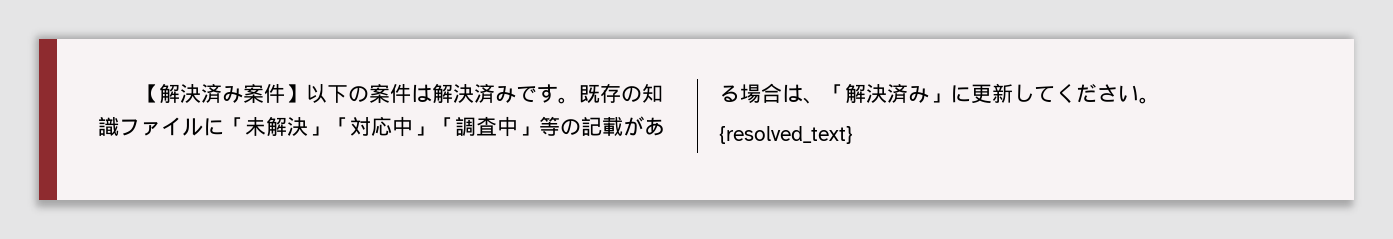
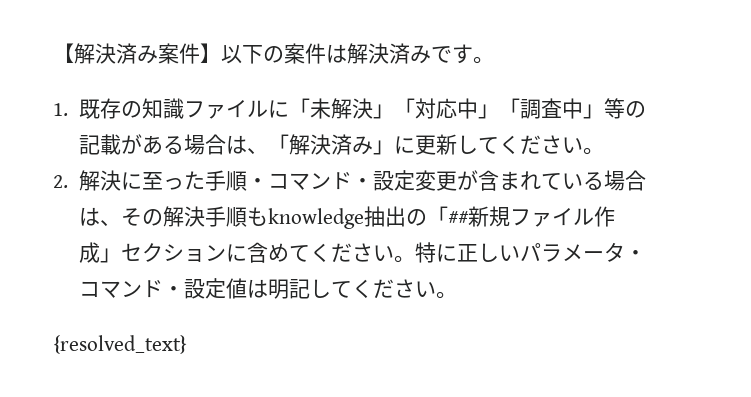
(579, 100) none -> [53,103,68,116] // 1.
(1160, 100) none -> [53,170,646,191] [78,206,615,229] [78,242,646,263] [78,278,457,299] // 2.解決に至った手順・コマンド・設定変更が含まれている場合は、その解決手順もknowledge抽出の「##新規ファイル作成」セクションに含めてください。特に正しいパラメータ・コマンド・設定値は明記してください。

